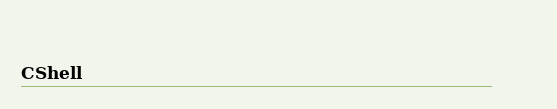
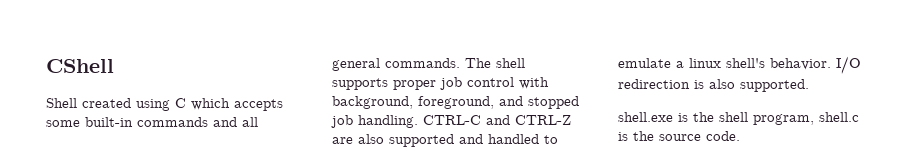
(83, 72) none -> [46,98,283,111] [46,117,258,127] [332,58,525,71] [332,77,549,90] [332,96,579,109] [331,115,571,128] [332,134,558,147] [618,56,861,74] [618,79,809,92] [618,112,859,125] [618,131,740,141] // Shell created using C which accepts some built-in commands and all general commands. The shell supports proper job control with background, foreground, and stopped job handling. CTRL-C and CTRL-Z are also supported and handled to emulate a linux shell's behavior. I/O redirection is also supported. // shell.exe is the shell program, shell.c is the source code.

